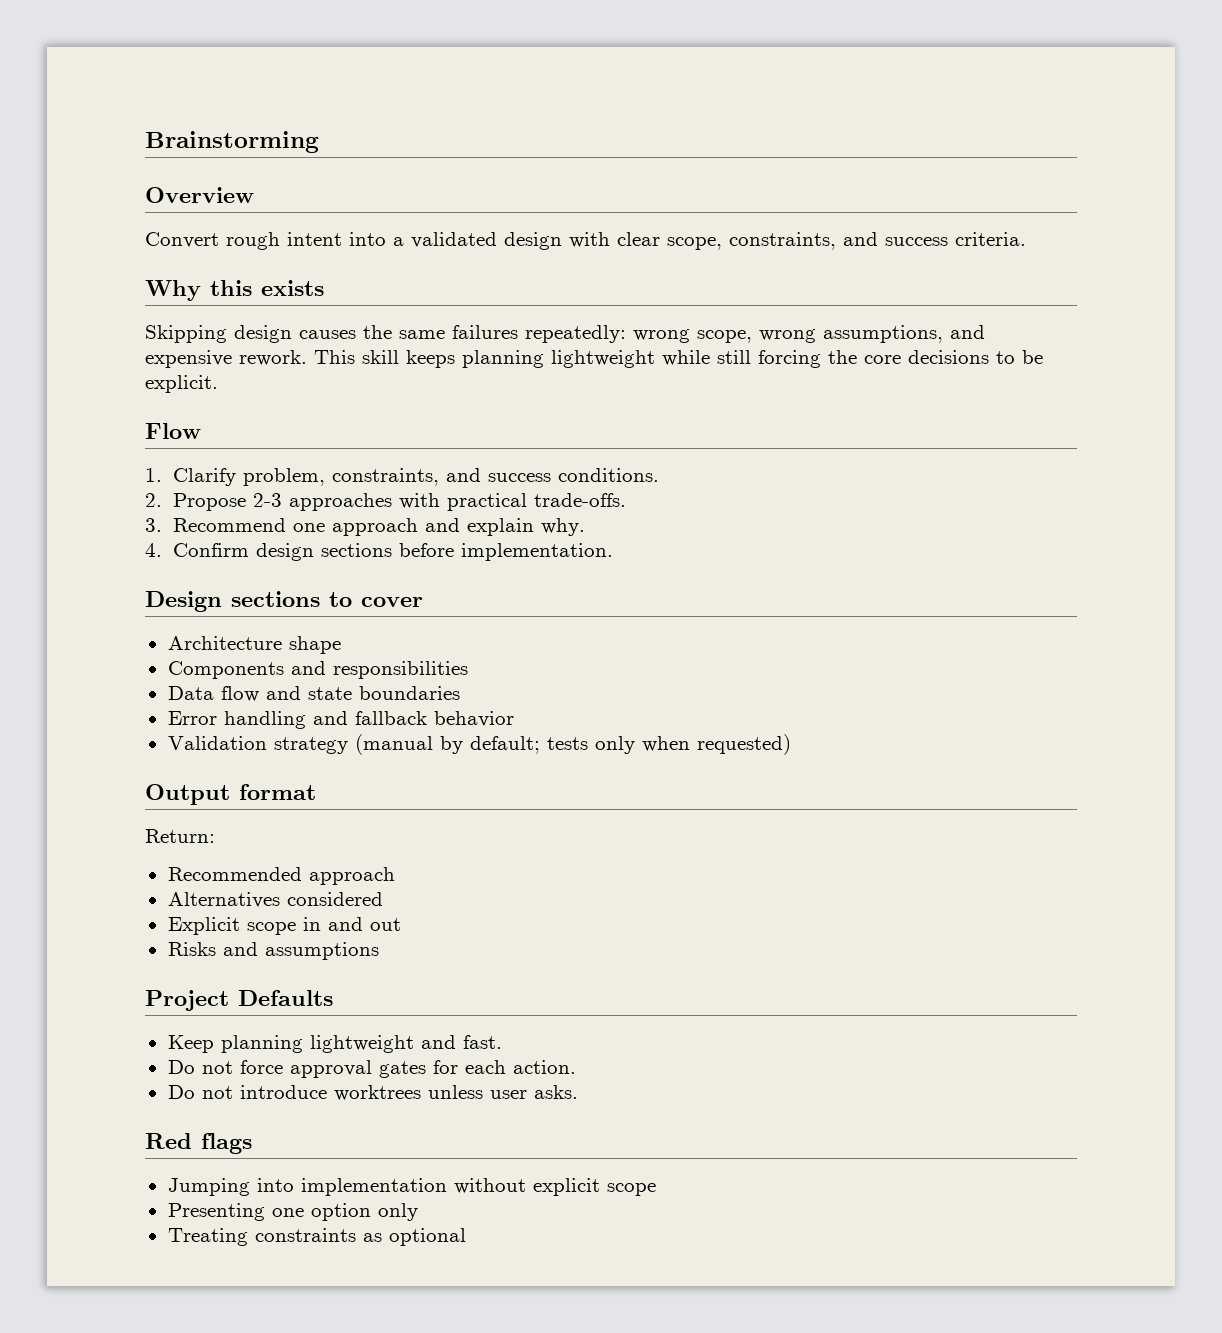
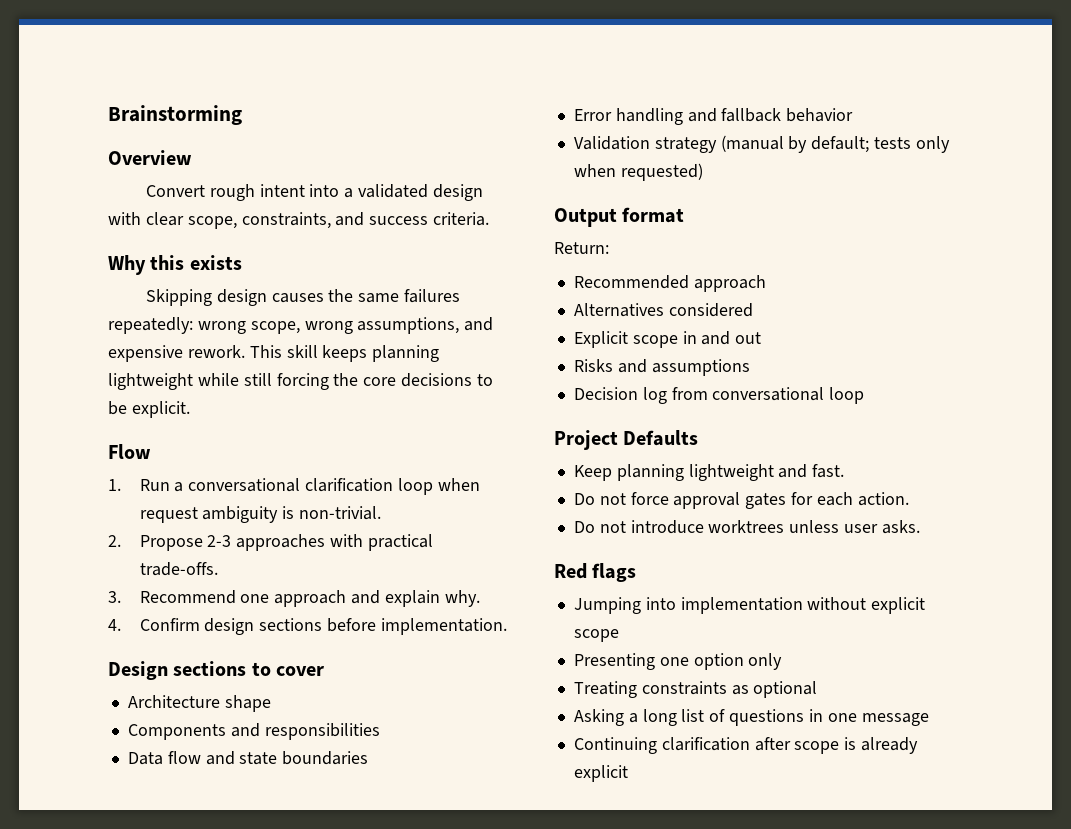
[172,468,659,486] Clarify problem, constraints, and success conditions. -> [139,478,480,495] [139,506,382,523] Run a conversational clarification loop when request ambiguity is non-trivial.
(379, 951) none -> [573,387,865,404] // Decision log from conversational loop
(466, 1237) none -> [573,709,929,726] [573,737,919,754] [573,765,628,782] // Asking a long list of questions in one message // Continuing clarification after scope is already explicit

